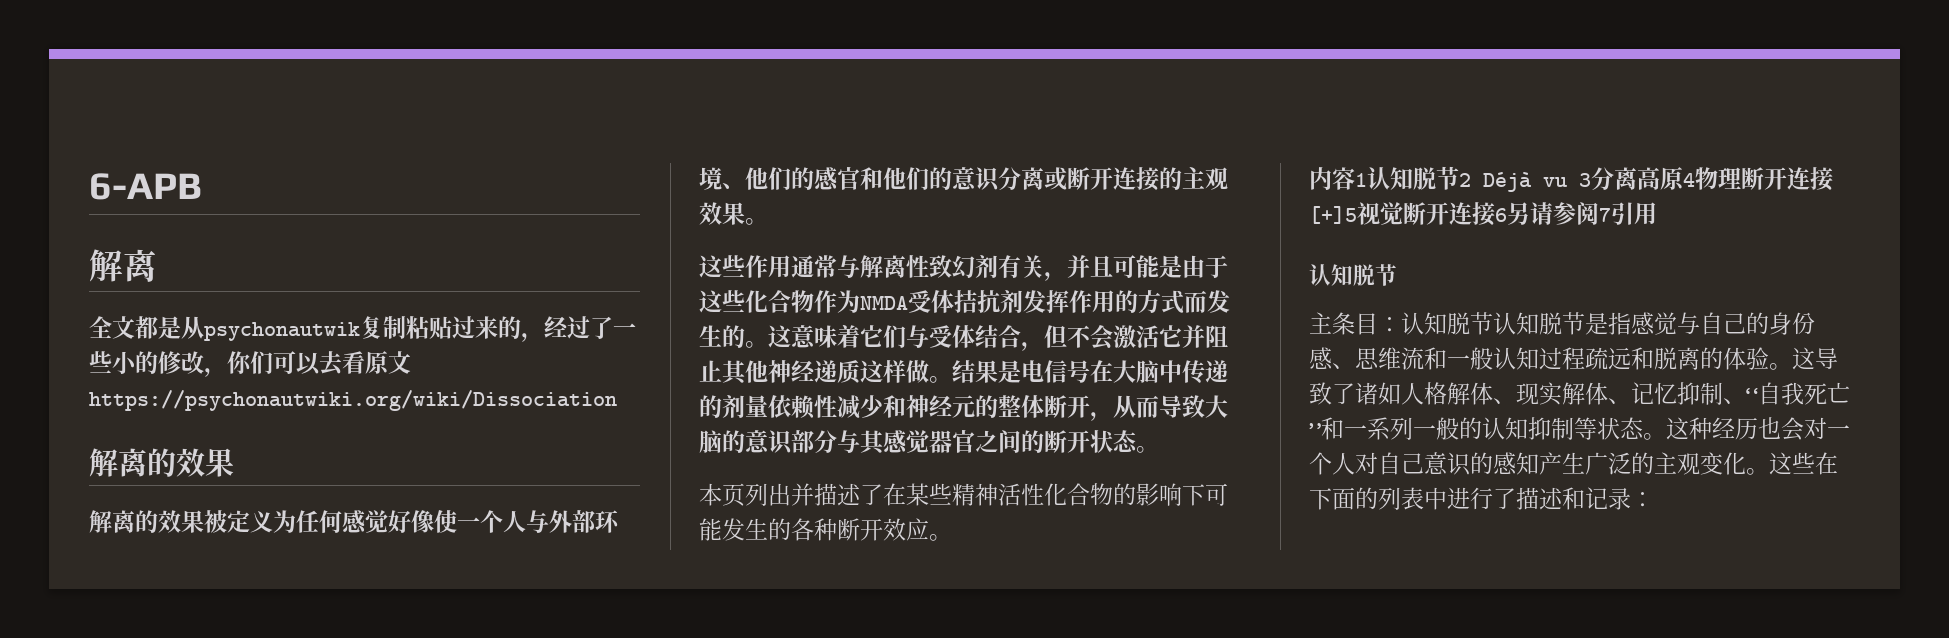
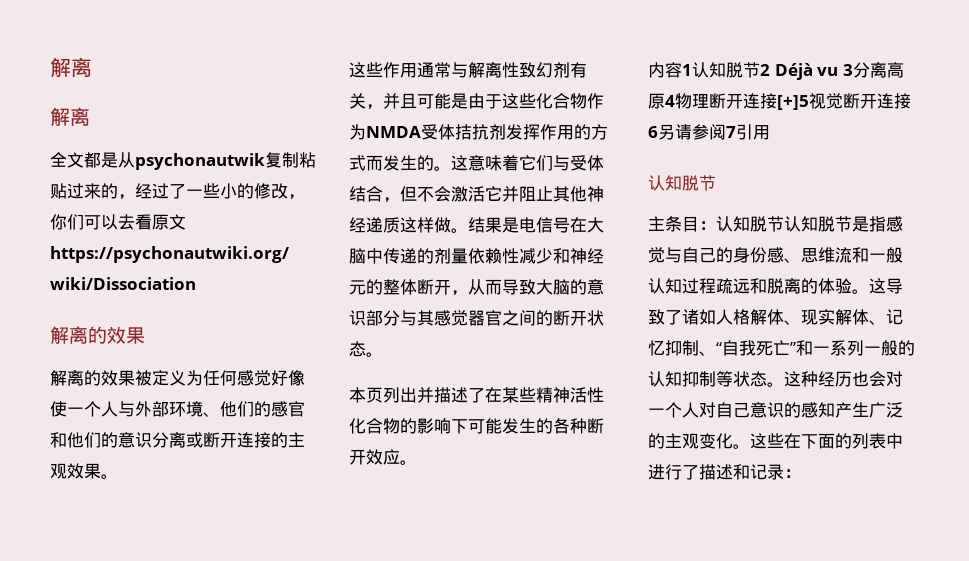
[89,173,202,200] 6-APB -> [50,57,92,78] 解离

